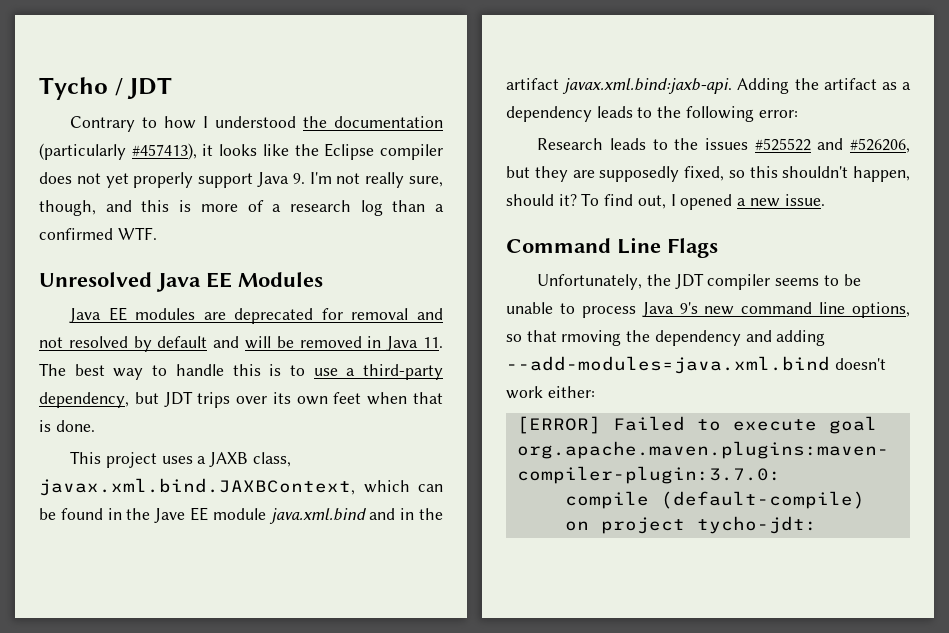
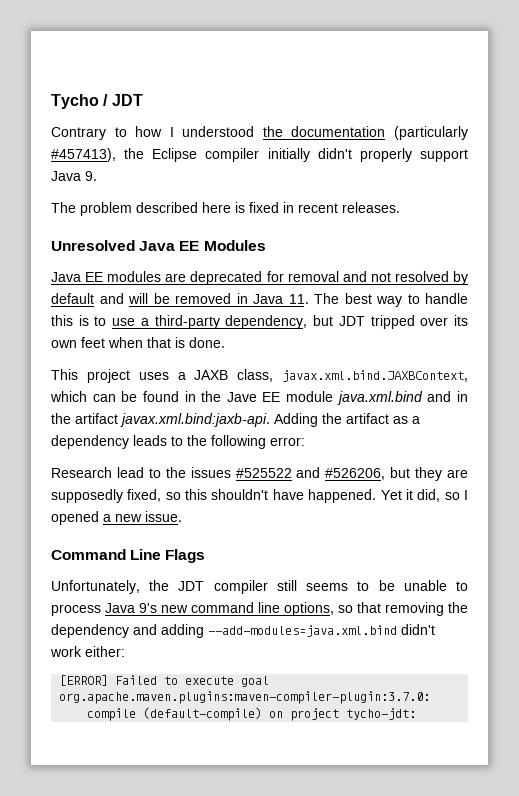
[202,143,444,160] [39,172,444,188] [39,200,444,216] [39,227,157,240] it looks like the Eclipse compiler does not yet properly support Java 9. I'm not really sure, though, and this is more of a research log than a confirmed WTF. -> [124,148,469,162] [51,171,97,181] [51,202,400,216] the Eclipse compiler initially didn't properly support Java 9. // The problem described here is fixed in recent releases.
[197,392,231,408] trips -> [370,315,415,329] tripped
[609,138,646,150] leads -> [116,467,144,478] lead
[853,166,910,182] [506,193,666,209] happen, should it? To find out, -> [272,489,460,503] have happened. Yet it did, so
(771, 282) none -> [276,580,297,591] still
[561,330,622,346] rmoving -> [385,602,444,616] removing
[834,358,886,370] doesn't -> [401,624,435,635] didn't

